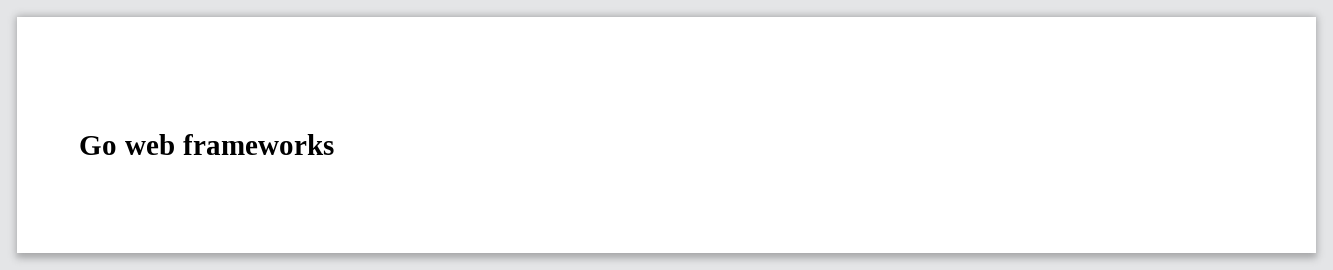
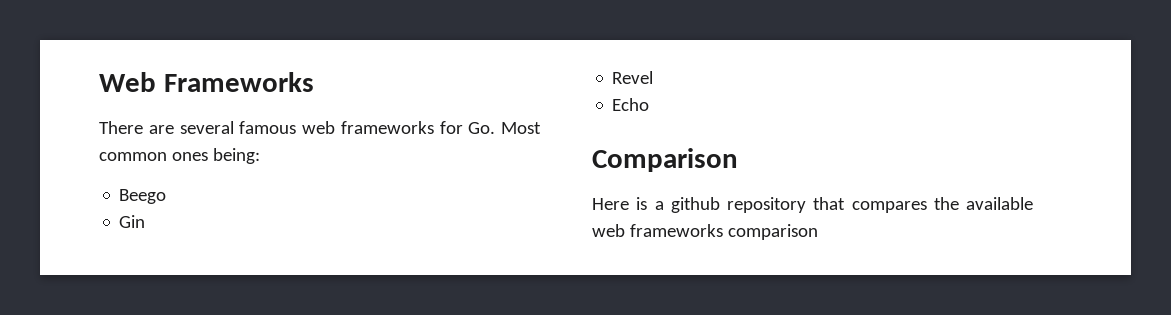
[79,134,334,155] Go web frameworks -> [99,72,314,92] [99,121,541,134] [99,148,260,164] [119,189,167,204] [119,215,146,228] [612,71,654,84] [612,98,650,111] [592,148,738,172] [592,197,1033,213] [592,224,818,240] Web Frameworks // There are several famous web frameworks for Go. Most common ones being: // Beego // Gin // Revel // Echo // Comparison // Here is a github repository that compares the available web frameworks comparison

